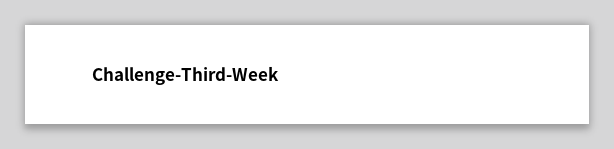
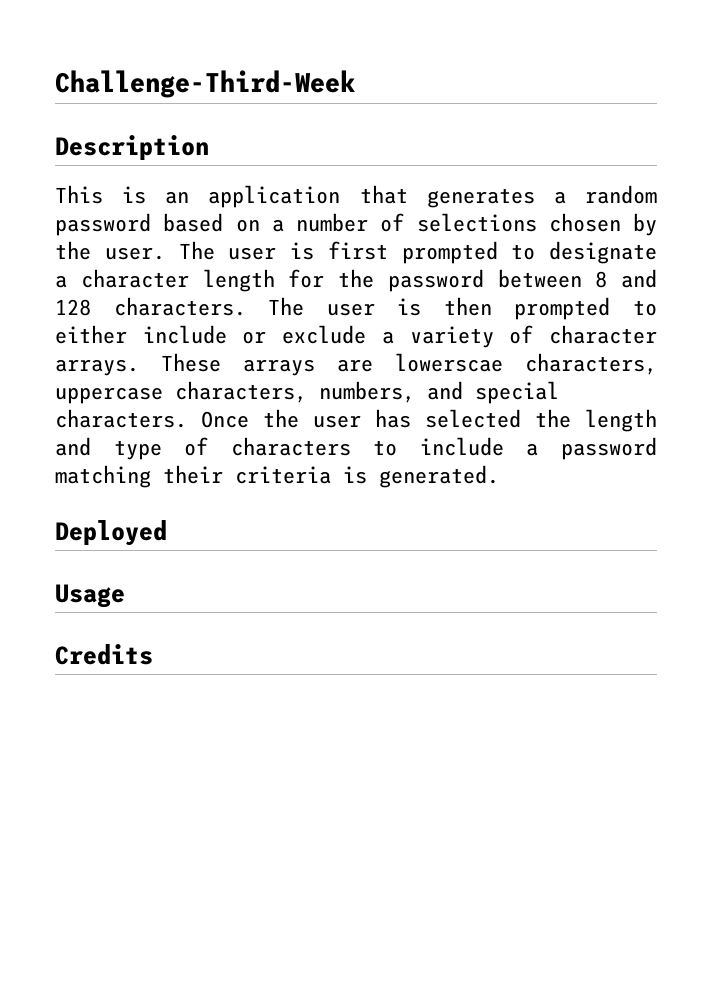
(279, 75) none -> [55,135,209,160] [55,185,658,208] [55,213,657,236] [55,241,657,264] [55,269,657,292] [55,297,657,320] [55,325,657,348] [55,353,657,376] [55,381,559,404] [55,409,657,432] [55,437,657,460] [55,465,499,488] [55,520,167,546] [55,584,125,608] [55,644,153,665] // Description // This is an application that generates a random password based on a number of selections chosen by the user. The user is first prompted to designate a character length for the password between 8 and 128 characters. The user is then prompted to either include or exclude a variety of character arrays. These arrays are lowerscae characters, uppercase characters, numbers, and special characters. Once the user has selected the length and type of characters to include a password matching their criteria is generated. // Deployed // Usage // Credits

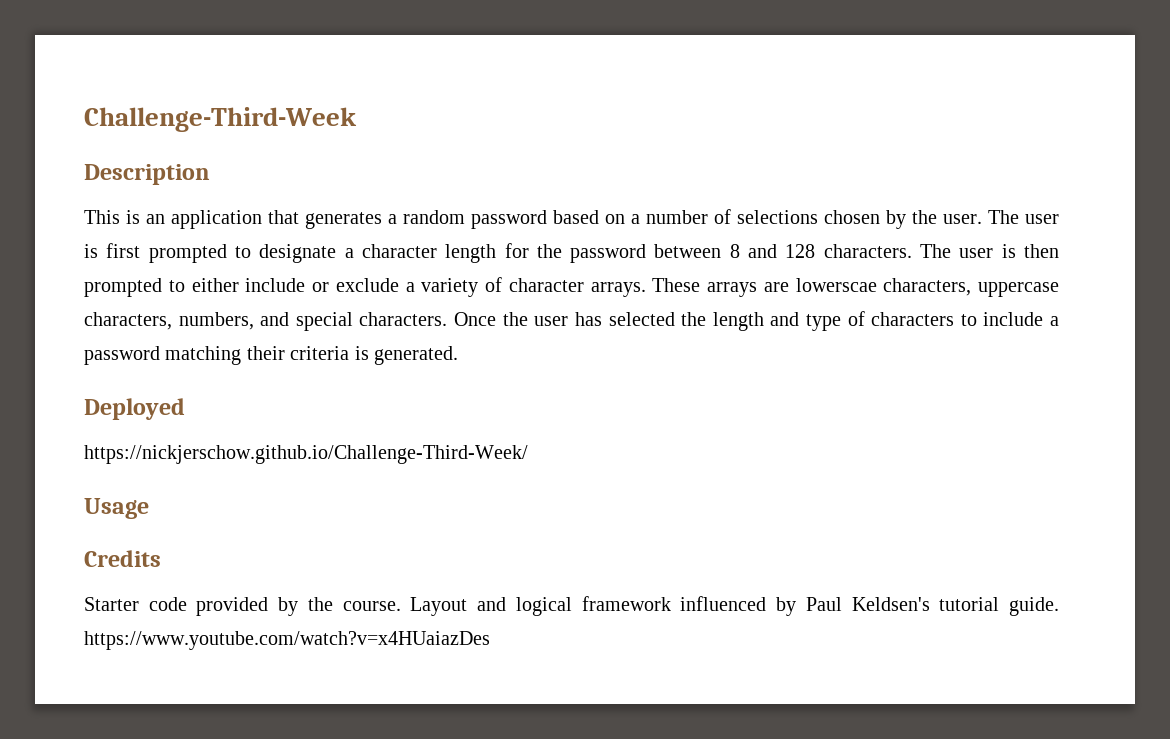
(167, 533) none -> [84,445,528,464] // https://nickjerschow.github.io/Challenge-Third-Week/
(153, 654) none -> [84,596,1060,616] [84,631,490,650] // Starter code provided by the course. Layout and logical framework influenced by Paul Keldsen's tutorial guide. https://www.youtube.com/watch?v=x4HUaiazDes

